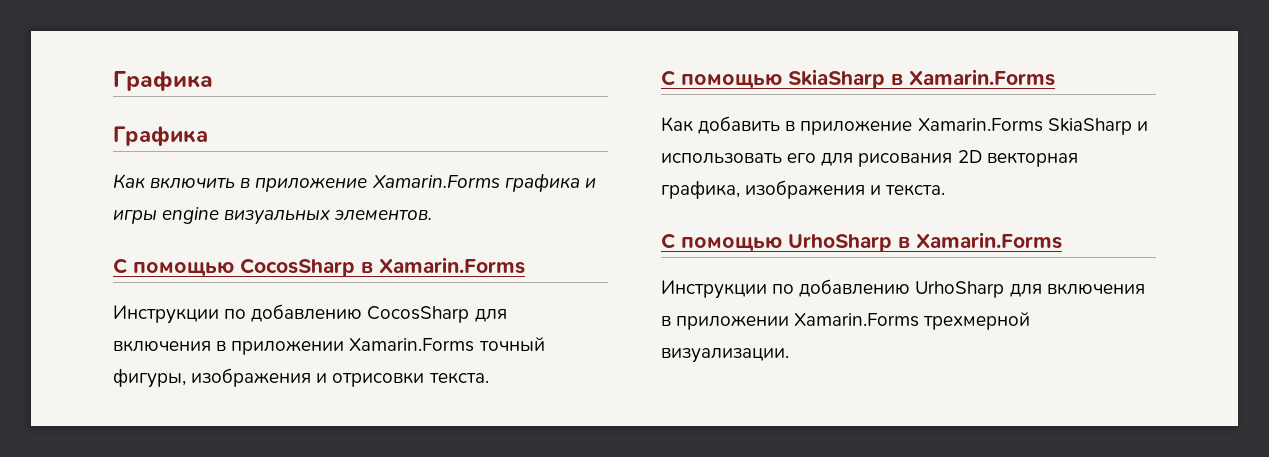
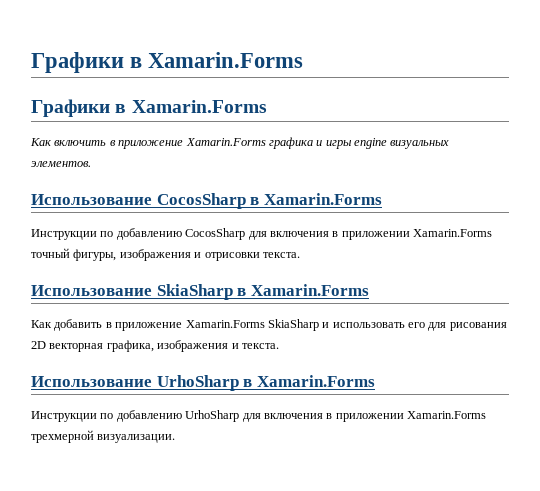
[113,71,213,91] [113,126,208,146] Графика // Графика -> [31,52,304,73] [31,99,267,117] Графики в Xamarin.Forms // Графики в Xamarin.Forms
[113,258,234,276] С помощью -> [31,194,152,205] Использование
[661,70,782,88] С помощью -> [31,285,152,296] Использование
[661,233,782,251] С помощью -> [31,376,152,387] Использование

